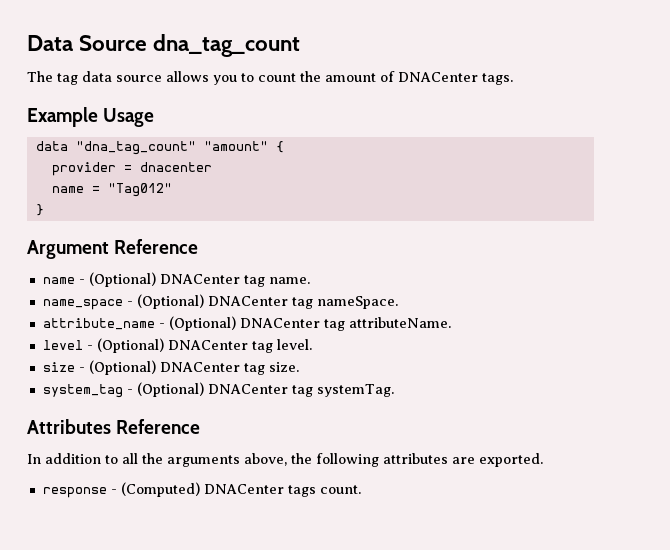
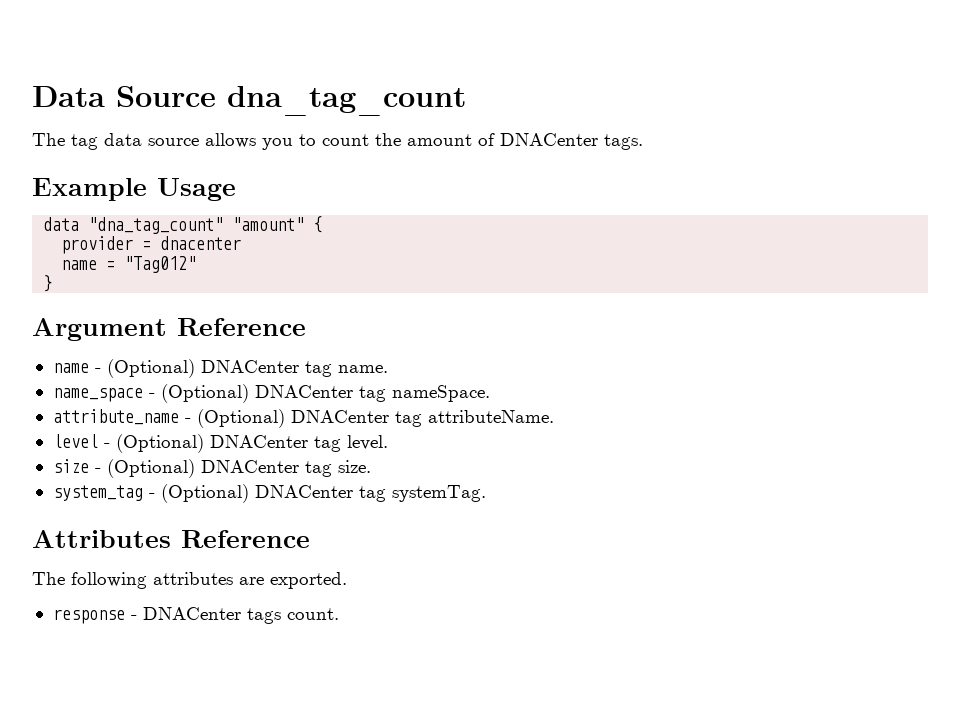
[27,453,312,467] In addition to all the arguments above, the -> [32,572,65,585] The
[120,482,200,497] (Computed) -> (137, 617) none

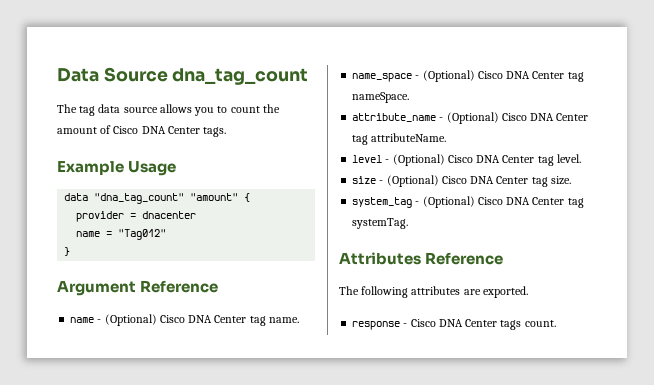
[500,133,598,146] DNACenter -> [113,126,200,134] Cisco DNA Center
[200,360,299,373] DNACenter -> [159,315,247,323] Cisco DNA Center
[254,385,353,398] DNACenter -> [477,71,565,79] Cisco DNA Center
[290,410,389,423] DNACenter -> [501,113,589,121] Cisco DNA Center
[209,435,308,448] DNACenter -> [447,155,535,163] Cisco DNA Center
[200,460,299,473] DNACenter -> [441,176,529,184] Cisco DNA Center
[254,485,353,498] DNACenter -> [477,197,565,205] Cisco DNA Center
[142,607,241,620] DNACenter -> [410,319,498,327] Cisco DNA Center

